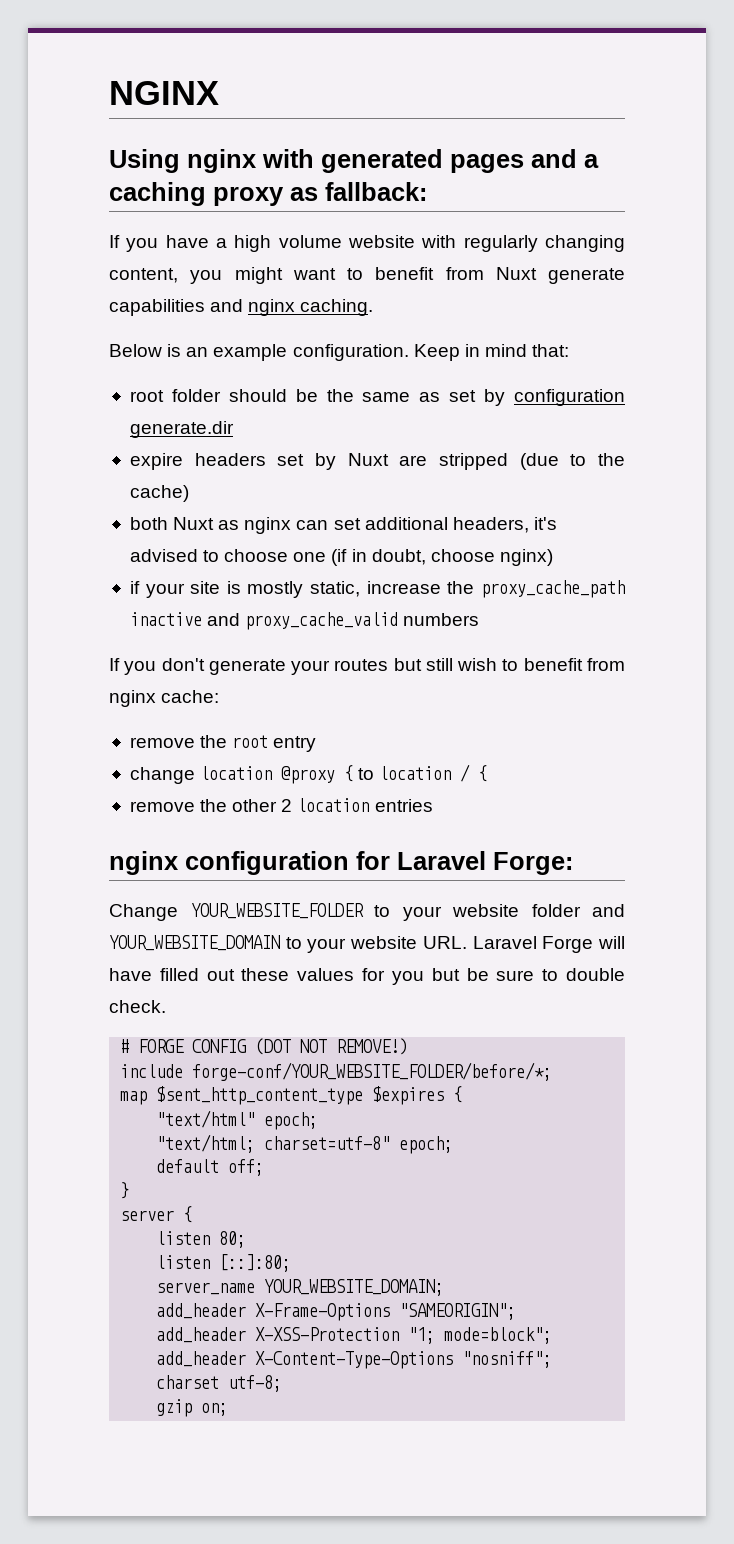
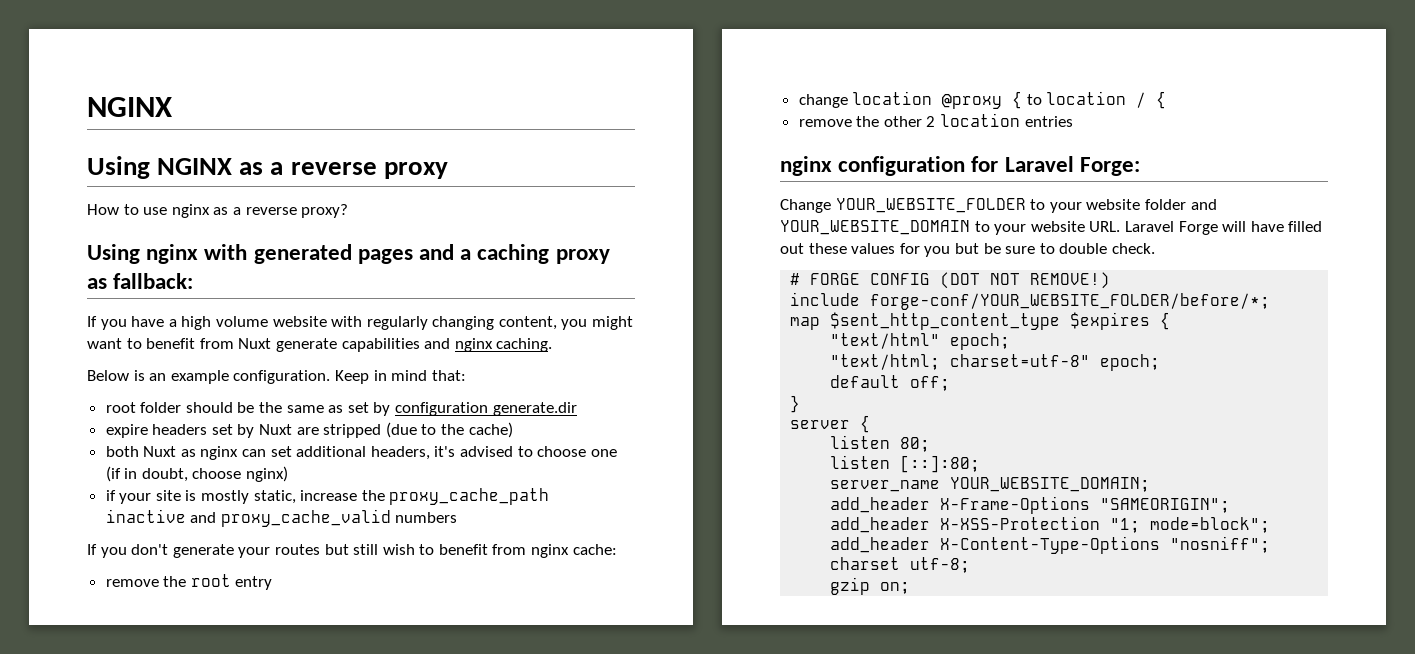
[109,81,219,105] NGINX -> [87,97,172,117] [87,156,448,179] [87,204,349,218] NGINX // Using NGINX as a reverse proxy // How to use nginx as a reverse proxy?

